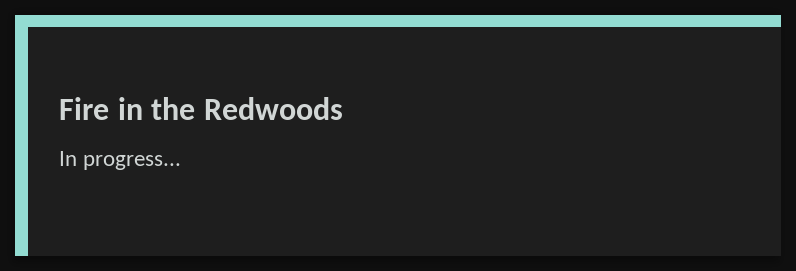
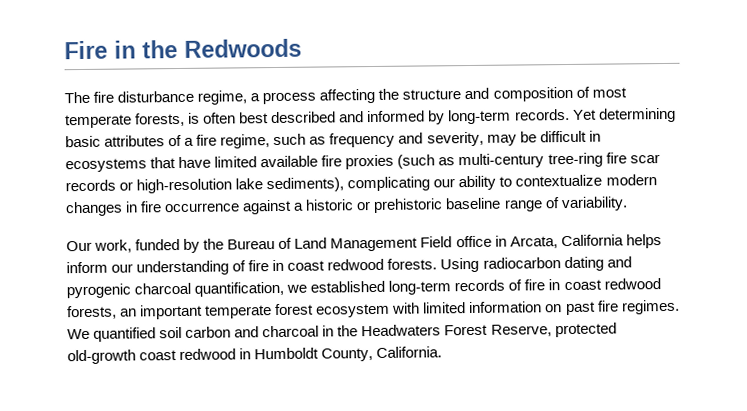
[59,151,182,170] In progress... -> [64,86,627,105] [65,107,676,129] [65,130,601,149] [65,152,660,173] [65,174,657,194] [65,196,628,217] [66,234,662,253] [66,256,632,276] [66,278,661,299] [67,299,680,320] [67,322,617,342] [67,346,443,365] The fire disturbance regime, a process affecting the structure and composition of most temperate forests, is often best described and informed by long-term records. Yet determining basic attributes of a fire regime, such as frequency and severity, may be difficult in ecosystems that have limited available fire proxies (such as multi-century tree-ring fire scar records or high-resolution lake sediments), complicating our ability to contextualize modern changes in fire occurrence against a historic or prehistoric baseline range of variability. // Our work, funded by the Bureau of Land Management Field office in Arcata, California helps inform our understanding of fire in coast redwood forests. Using radiocarbon dating and pyrogenic charcoal quantification, we established long-term records of fire in coast redwood forests, an important temperate forest ecosystem with limited information on past fire regimes. We quantified soil carbon and charcoal in the Headwaters Forest Reserve, protected old-growth coast redwood in Humboldt County, California.

